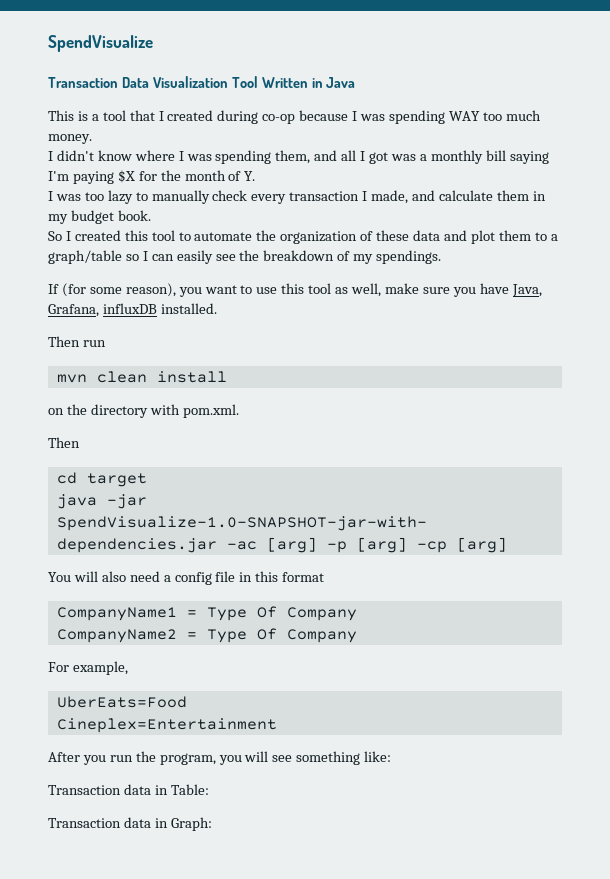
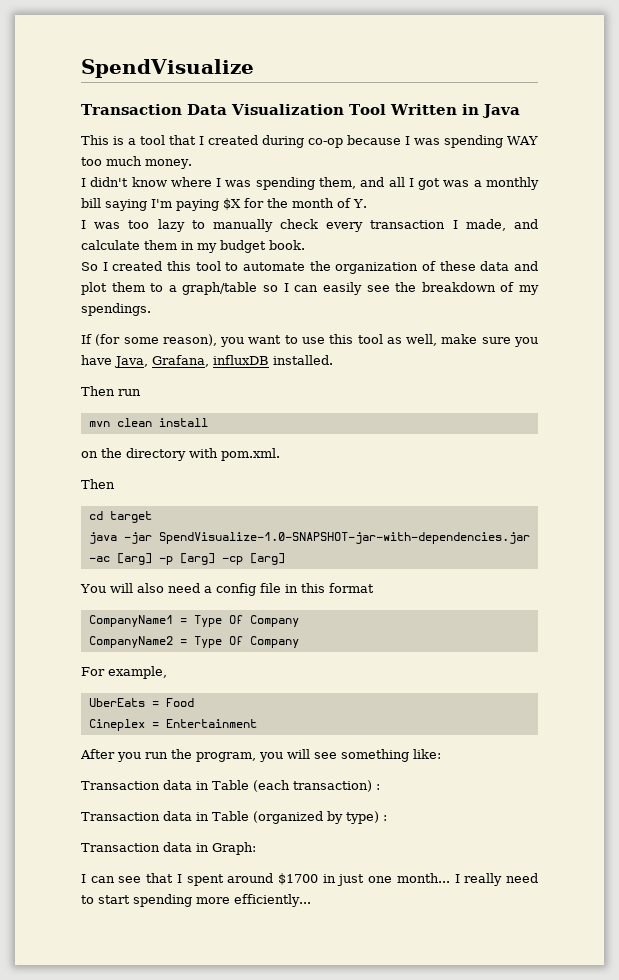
[56,696,187,708] [56,718,277,733] UberEats=Food // Cineplex=Entertainment -> [88,698,194,707] [88,719,257,731] UberEats = Food // Cineplex = Entertainment
[170,784,209,795] [48,817,212,831] Table: // Transaction data in Graph: -> [212,780,380,792] [81,811,387,824] [81,842,256,855] [81,873,538,886] [81,894,311,907] Table (each transaction) : // Transaction data in Table (organized by type) : // Transaction data in Graph: // I can see that I spent around $1700 in just one month... I really need to start spending more efficiently...

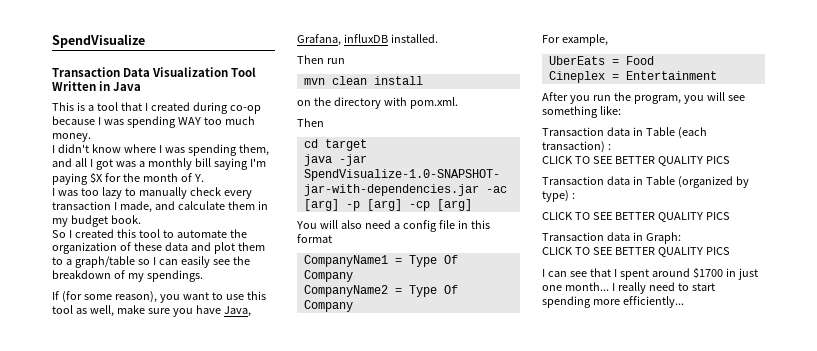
(380, 787) none -> [542,156,730,166] // CLICK TO SEE BETTER QUALITY PICS
[81,842,256,855] Transaction data in Graph: -> [542,212,730,222] [542,232,681,244] [542,247,730,257] CLICK TO SEE BETTER QUALITY PICS // Transaction data in Graph: // CLICK TO SEE BETTER QUALITY PICS

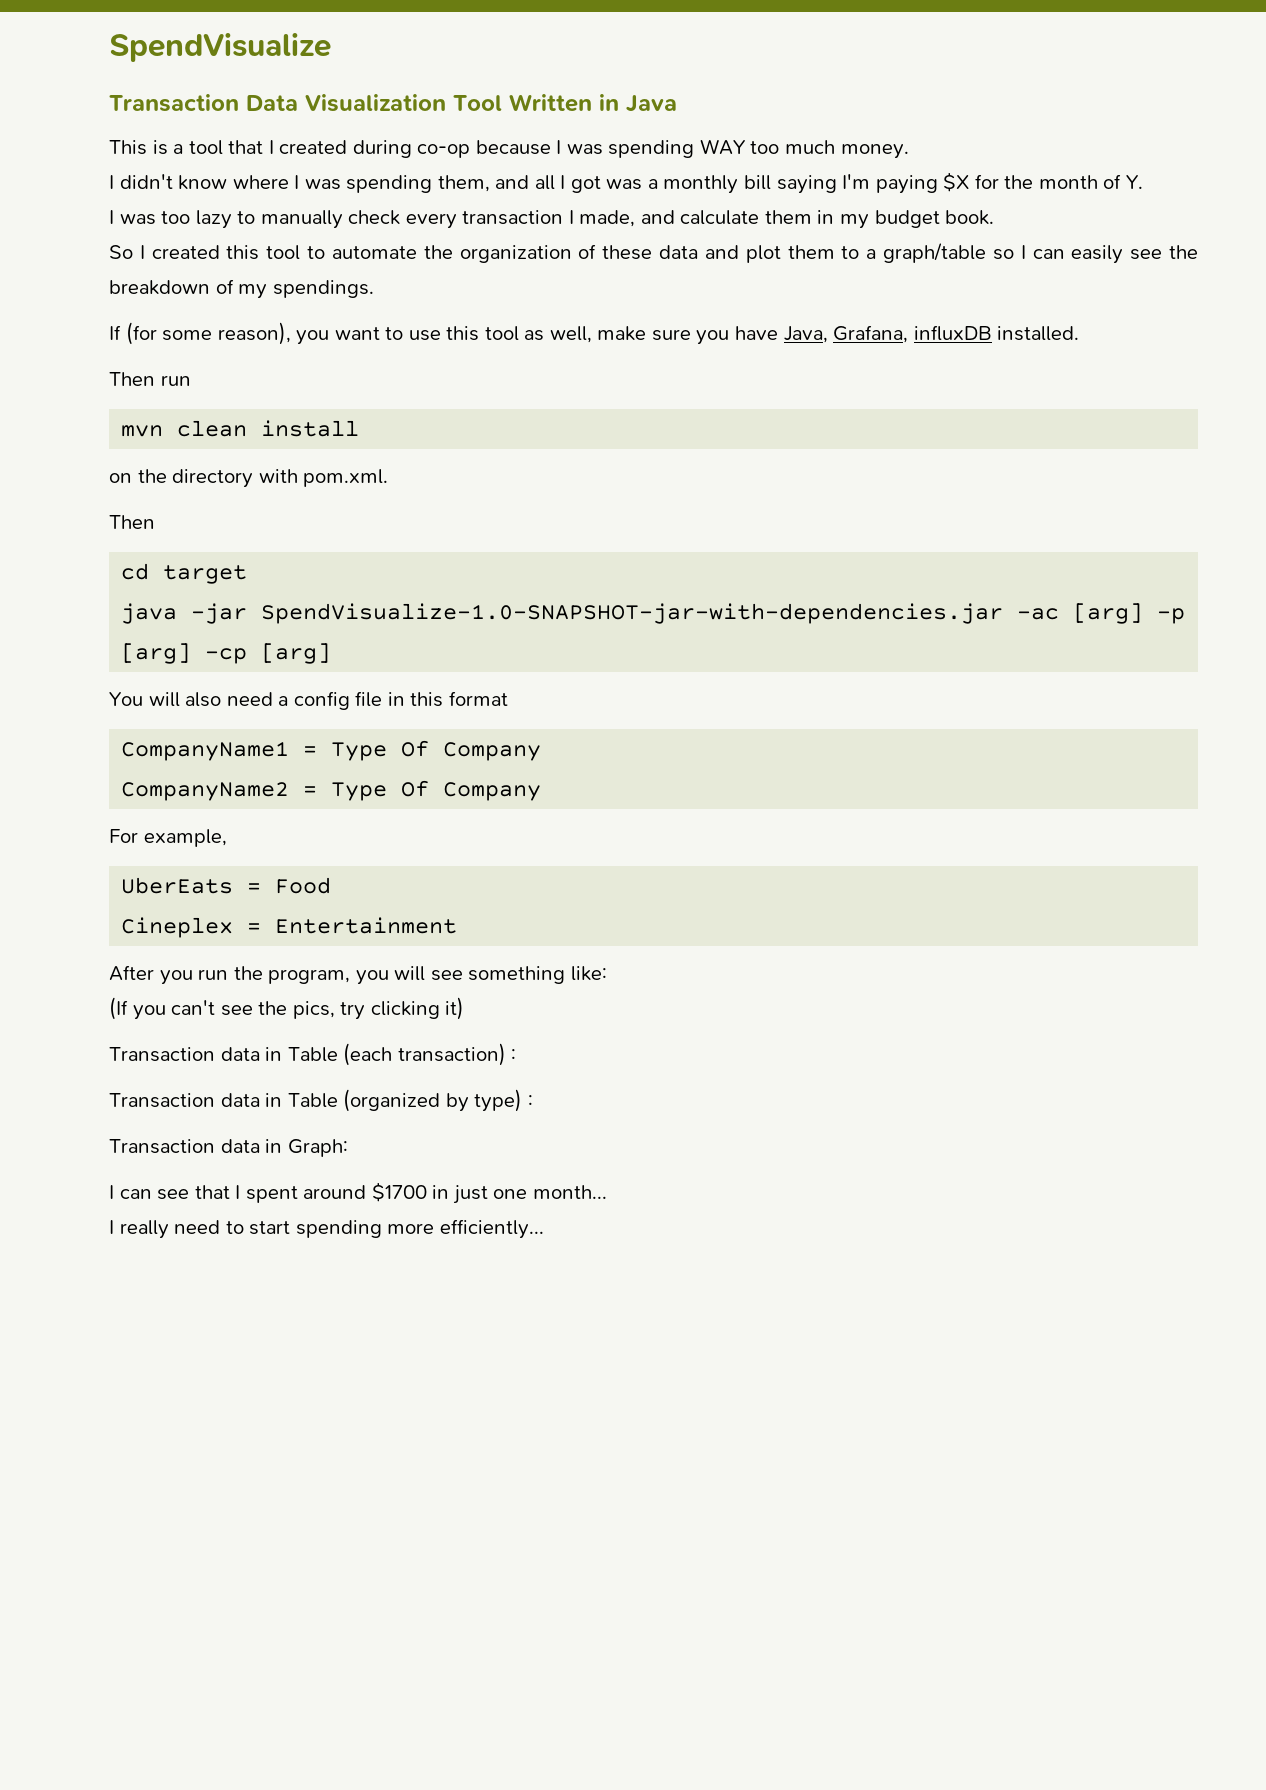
(621, 110) none -> [109,997,465,1020] // (If you can't see the pics, try clicking it)
[542,156,730,166] // CLICK TO SEE BETTER QUALITY PICS -> (517, 1055) none
[542,212,730,222] [542,232,681,244] [542,247,730,257] CLICK TO SEE BETTER QUALITY PICS // Transaction data in Graph: // CLICK TO SEE BETTER QUALITY PICS -> [109,1139,348,1157] Transaction data in Graph:
(609, 286) none -> (607, 1192) //

